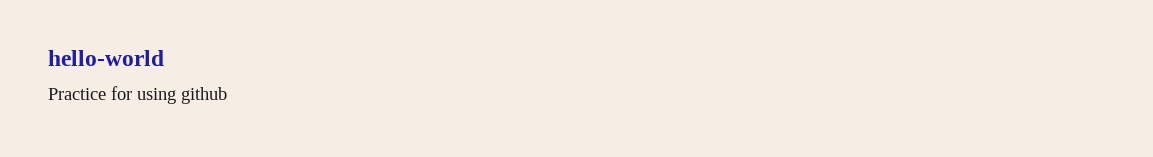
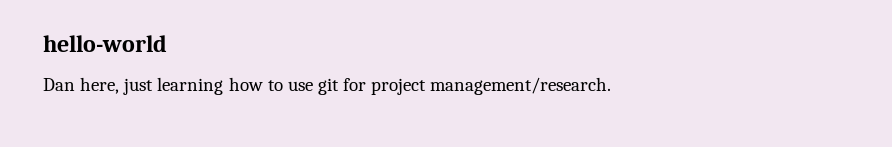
[48,86,227,104] Practice for using github -> [43,77,612,95] Dan here, just learning how to use git for project management/research.

